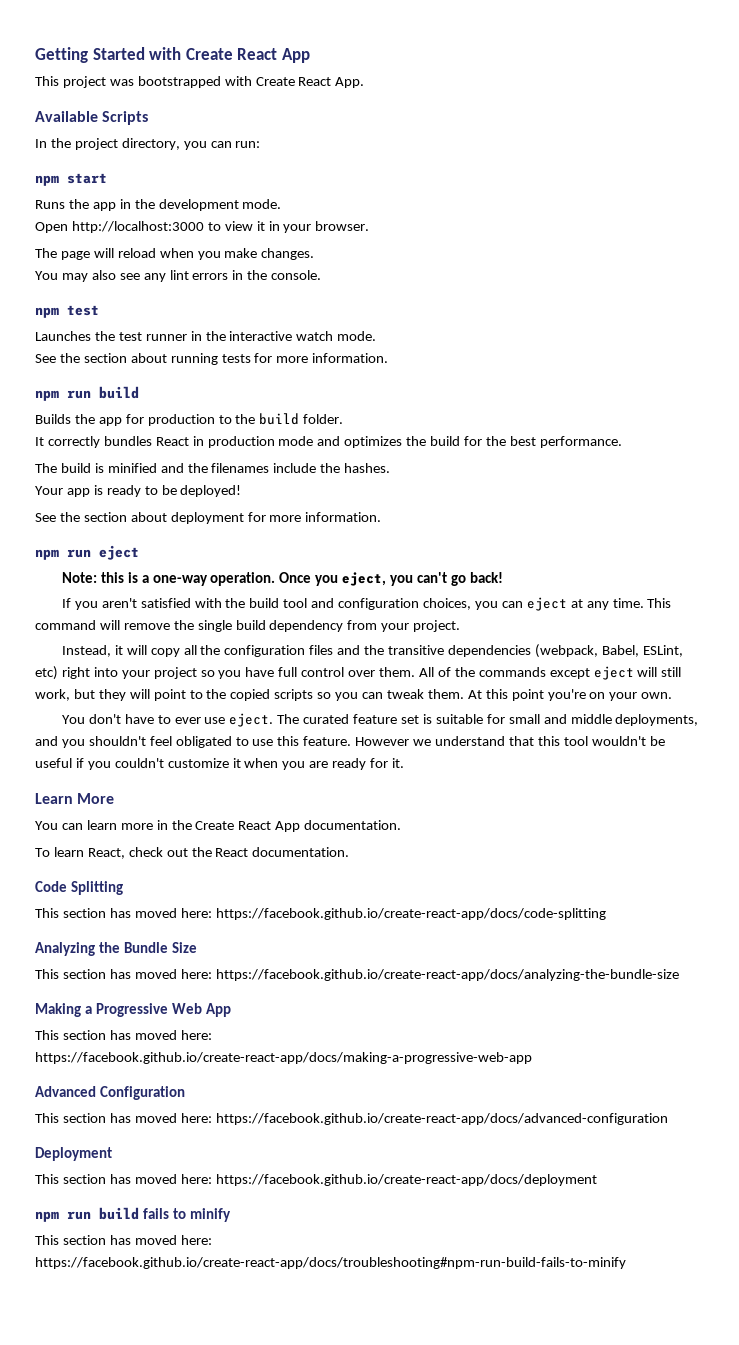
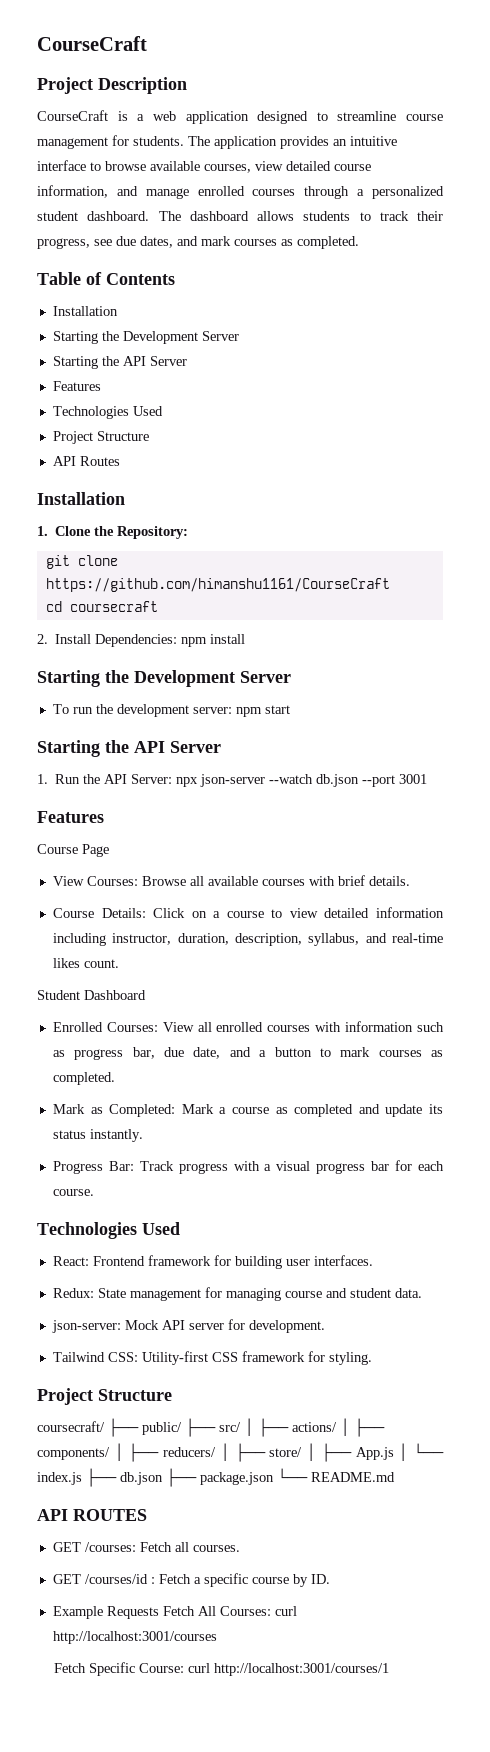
[35,47,310,63] [35,76,365,88] [35,111,149,125] [35,138,261,150] [35,173,107,186] [35,199,282,211] [35,221,370,233] [35,248,315,260] [35,270,322,282] [35,305,99,318] [35,331,377,341] [35,353,389,365] [35,386,139,401] [35,413,344,426] [35,436,622,448] [35,463,391,473] [35,485,242,497] [35,512,382,524] [35,545,139,560] [61,572,503,586] [61,597,672,611] [35,620,461,632] [61,644,683,658] [35,666,682,680] [35,689,673,701] [61,713,699,727] [35,736,665,748] [35,758,405,770] [35,793,115,804] [35,820,402,832] [35,847,350,859] [35,881,124,895] [35,908,606,920] [35,942,198,956] [35,969,679,981] [35,1003,232,1017] [35,1030,212,1040] [35,1052,532,1064] [35,1086,186,1100] [35,1113,668,1125] [35,1147,112,1161] [35,1174,597,1186] [35,1207,232,1222] [35,1235,212,1245] [35,1257,626,1269] Getting Started with Create React App // This project was bootstrapped with Create React App. // Available Scripts // In the project directory, you can run: // npm start // Runs the app in the development mode. // Open http://localhost:3000 to view it in your browser. // The page will reload when you make changes. // You may also see any lint errors in the console. // npm test // Launches the test runner in the interactive watch mode. // See the section about running tests for more information. // npm run build // Builds the app for production to the build folder. // It correctly bundles React in production mode and optimizes the build for the best performance. // The build is minified and the filenames include the hashes. // Your app is ready to be deployed! // See the section about deployment for more information. // npm run eject // Note: this is a one-way operation. Once you eject, you can't go back! // If you aren't satisfied with the build tool and configuration choices, you can eject at any time. This command will remove the single build dependency from your project. // Instead, it will copy all the configuration files and the transitive dependencies (webpack, Babel, ESLint, etc) right into your project so you have full control over them. All of the commands except eject will still work, but they will point to the copied scripts so you can tweak them. At this point you're on your own. // You don't have to ever use eject. The curated feature set is suitable for small and middle deployments, and you shouldn't feel obligated to use this feature. However we understand that this tool wouldn't be useful if you couldn't customize it when you are ready for it. // Learn More // You can learn more in the Create React App documentation. // To learn React, check out the React documentation. // Code Splitting // This section has moved here: https://facebook.github.io/create-react-app/docs/code-splitting // Analyzing the Bundle Size // This section has moved here: https://facebook.github.io/create-react-app/docs/analyzing-the-bundle-size // Making a Progressive Web App // This section has moved here: https://facebook.github.io/create-react-app/docs/making-a-progressive-web-app // Advanced Configuration // This section has moved here: https://facebook.github.io/create-react-app/docs/advanced-configuration // Deployment // This section has moved here: https://facebook.github.io/create-react-app/docs/deployment // npm run build fails to minify // This section has moved here: https://facebook.github.io/create-react-app/docs/troubleshooting#npm-run-build-fails-to-minify -> [37,36,147,51] [37,77,187,94] [37,110,443,124] [37,135,397,149] [37,160,371,173] [37,185,444,199] [37,211,443,221] [37,236,359,249] [37,272,175,285] [52,306,118,316] [52,331,239,344] [52,356,187,369] [52,381,101,391] [52,406,163,419] [52,431,149,444] [52,456,120,466] [37,492,125,505] [37,526,189,539] [45,555,118,569] [45,578,390,592] [45,601,158,612] [37,634,246,647] [37,670,291,687] [52,704,290,717] [37,740,221,757] [37,774,428,787] [37,811,104,823] [37,844,109,857] [52,875,410,886] [52,907,444,918] [52,933,444,946] [52,958,119,968] [37,990,146,1000] [52,1021,445,1032] [52,1047,444,1060] [52,1072,115,1085] [52,1104,444,1117] [52,1129,143,1142] [52,1160,444,1174] [52,1189,94,1196] [37,1222,180,1239] [52,1255,373,1269] [52,1287,422,1301] [51,1319,325,1333] [52,1351,372,1365] [37,1388,172,1405] [37,1418,385,1437] [37,1443,445,1462] [37,1468,395,1487] [37,1509,147,1521] [52,1542,240,1552] [52,1573,330,1587] [52,1606,297,1619] [52,1631,217,1644] [53,1662,389,1676] CourseCraft // Project Description // CourseCraft is a web application designed to streamline course management for students. The application provides an intuitive interface to browse available courses, view detailed course information, and manage enrolled courses through a personalized student dashboard. The dashboard allows students to track their progress, see due dates, and mark courses as completed. // Table of Contents // Installation // Starting the Development Server // Starting the API Server // Features // Technologies Used // Project Structure // API Routes // Installation // 1. Clone the Repository: // git clone https://github.com/himanshu1161/CourseCraft // cd coursecraft // 2. Install Dependencies: npm install // Starting the Development Server // To run the development server: npm start // Starting the API Server // 1. Run the API Server: npx json-server --watch db.json --port 3001 // Features // Course Page // View Courses: Browse all available courses with brief details. // Course Details: Click on a course to view detailed information including instructor, duration, description, syllabus, and real-time likes count. // Student Dashboard // Enrolled Courses: View all enrolled courses with information such as progress bar, due date, and a button to mark courses as completed. // Mark as Completed: Mark a course as completed and update its status instantly. // Progress Bar: Track progress with a visual progress bar for each course. // Technologies Used // React: Frontend framework for building user interfaces. // Redux: State management for managing course and student data. // json-server: Mock API server for development. // Tailwind CSS: Utility-first CSS framework for styling. // Project Structure // coursecraft/ ├── public/ ├── src/ │ ├── actions/ │ ├── components/ │ ├── reducers/ │ ├── store/ │ ├── App.js │ └── index.js ├── db.json ├── package.json └── README.md // API ROUTES // GET /courses: Fetch all courses. // GET /courses/id : Fetch a specific course by ID. // Example Requests Fetch All Courses: curl http://localhost:3001/courses // Fetch Specific Course: curl http://localhost:3001/courses/1

